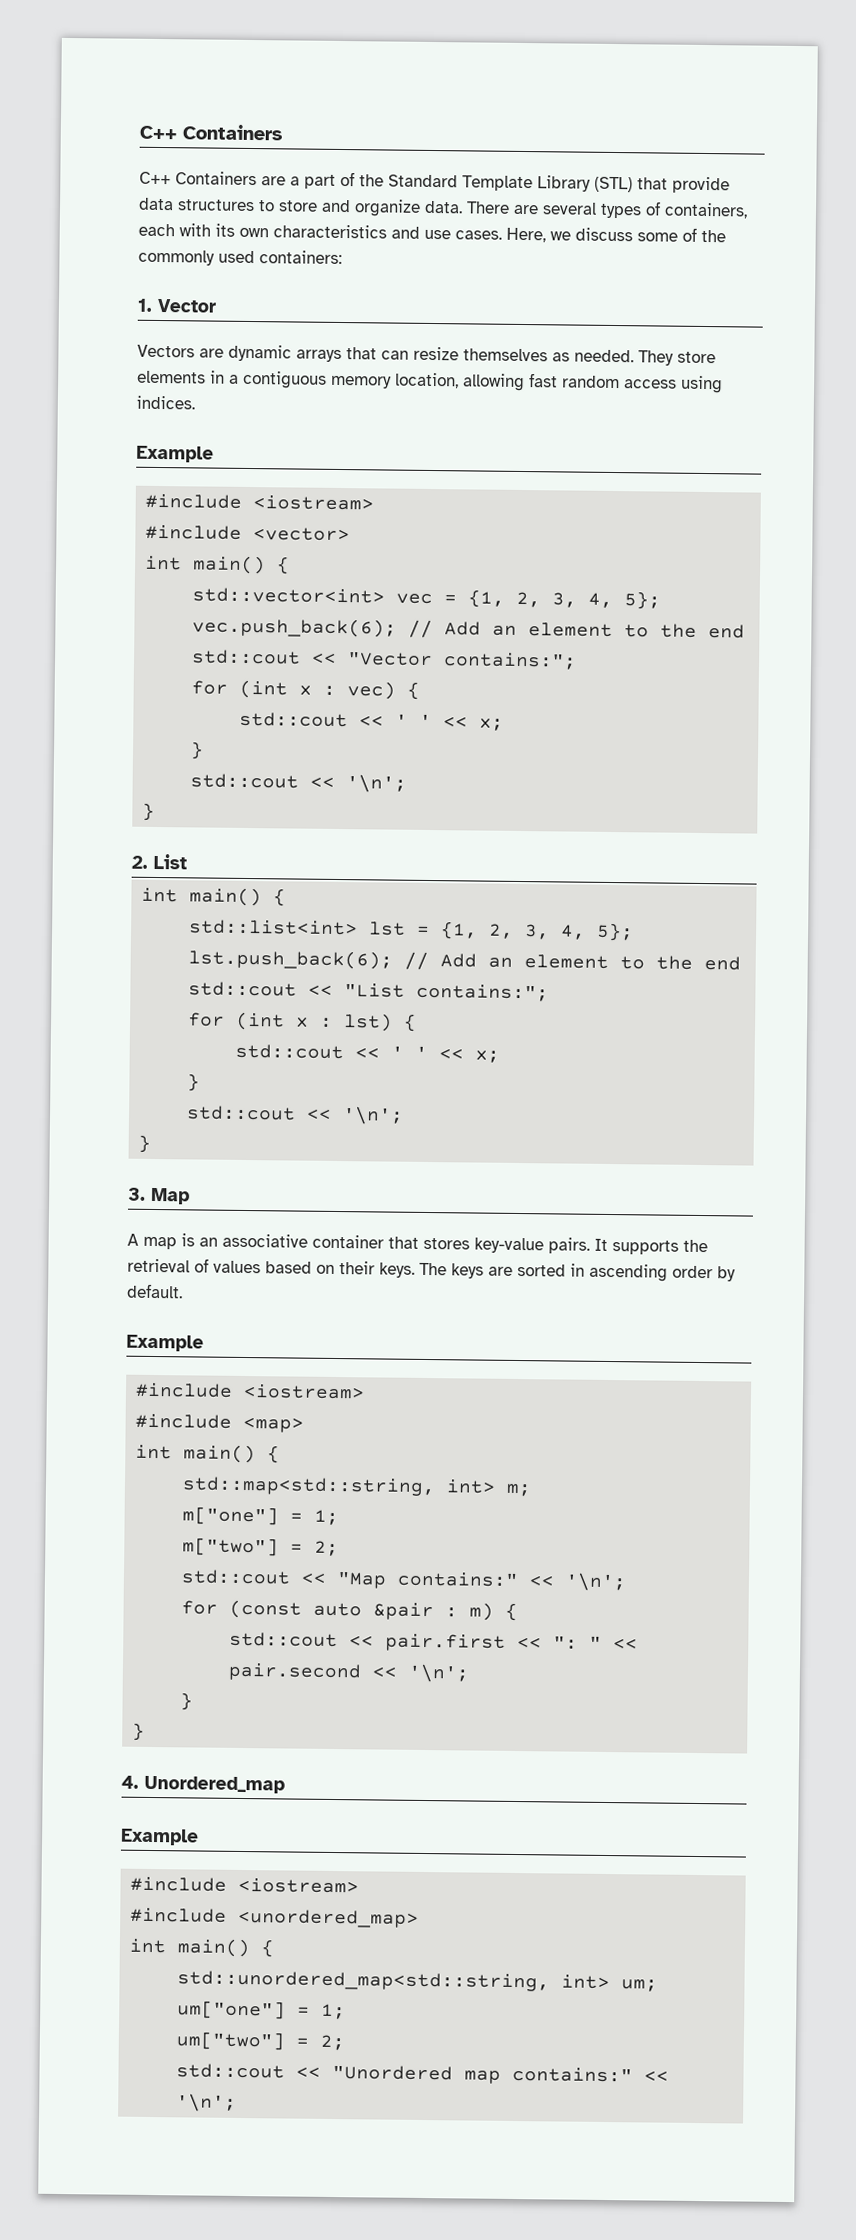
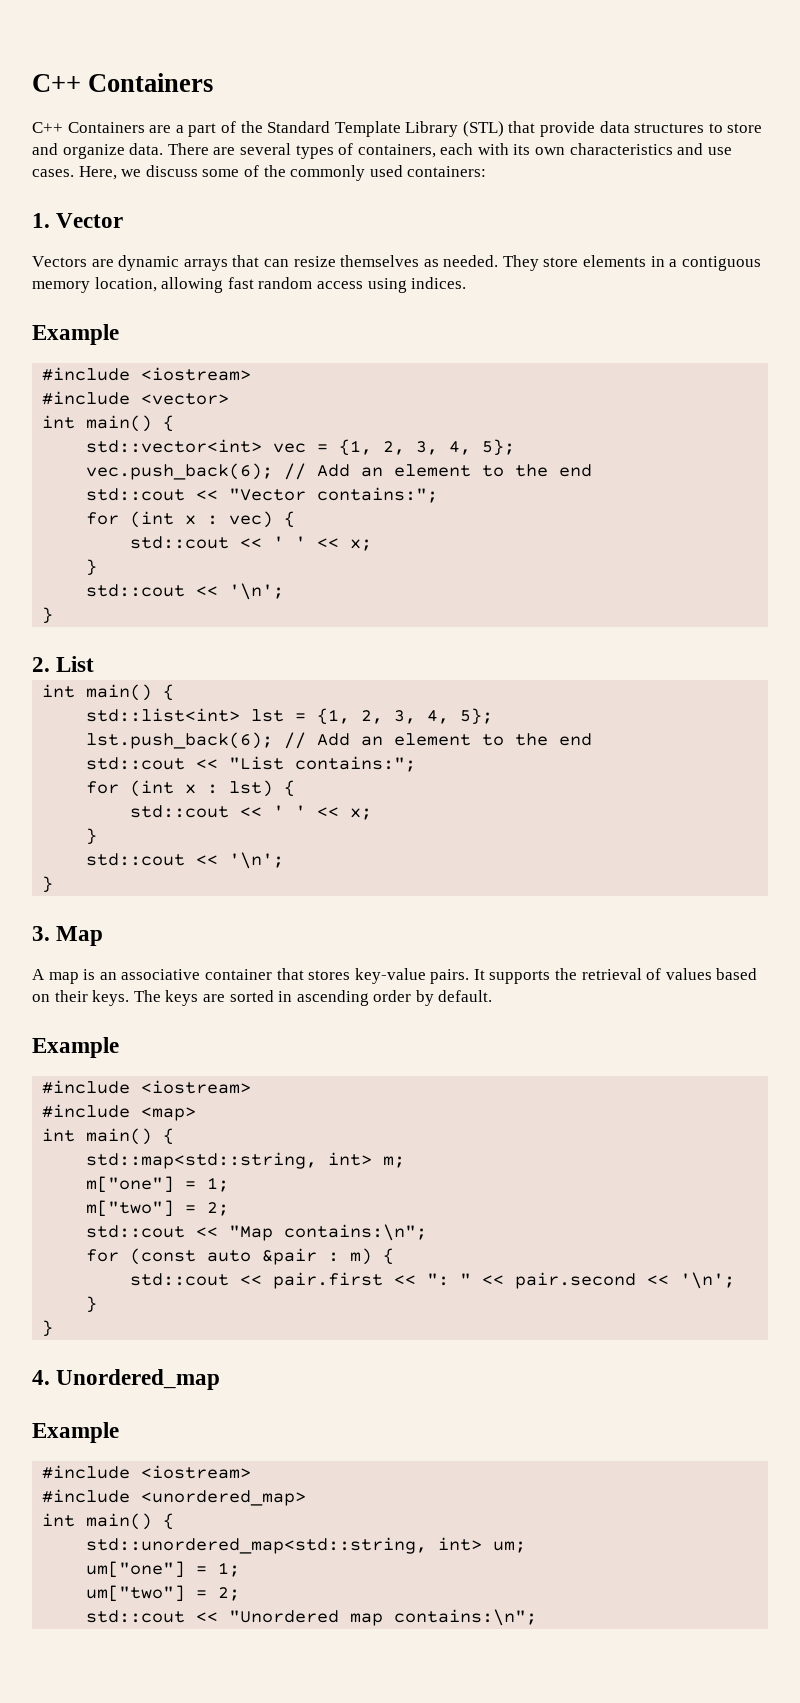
[397,1571,628,1592] contains:" << '\n'; -> [284,1224,428,1241] contains:\n";
[512,2066,670,2083] [176,2093,238,2112] contains:" << '\n'; -> [394,1609,538,1626] contains:\n";

